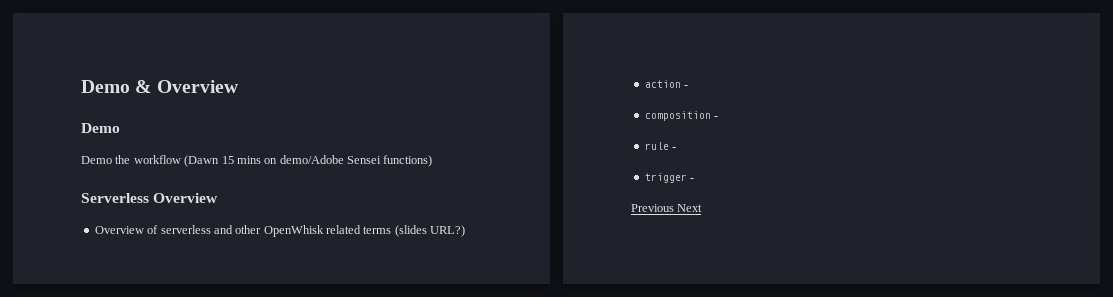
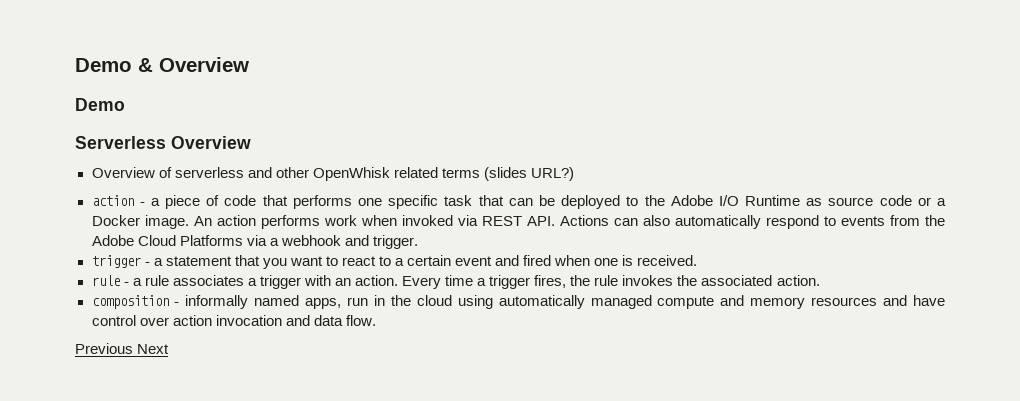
[81,155,433,167] // Demo the workflow (Dawn 15 mins on demo/Adobe Sensei functions) -> (125, 104) none
[644,111,719,121] [644,142,677,150] [644,173,695,183] // composition - // rule - // trigger - -> [150,195,946,209] [91,215,945,229] [91,235,418,249] [91,255,698,269] [91,275,820,289] [91,295,945,309] [91,315,376,326] a piece of code that performs one specific task that can be deployed to the Adobe I/O Runtime as source code or a Docker image. An action performs work when invoked via REST API. Actions can also automatically respond to events from the Adobe Cloud Platforms via a webhook and trigger. // trigger - a statement that you want to react to a certain event and fired when one is received. // rule - a rule associates a trigger with an action. Every time a trigger fires, the rule invokes the associated action. // composition - informally named apps, run in the cloud using automatically managed compute and memory resources and have control over action invocation and data flow.

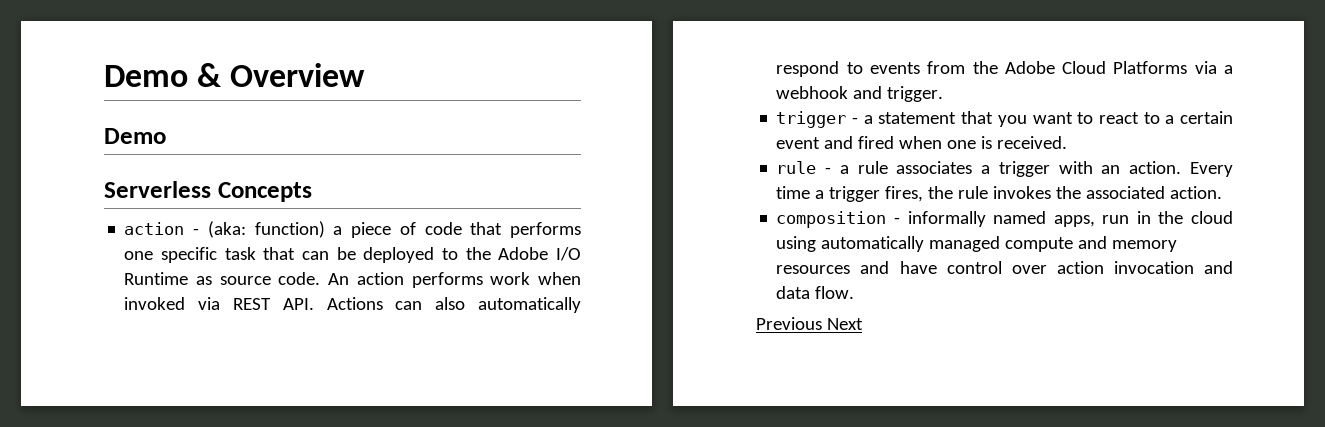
[171,136,251,149] [91,167,574,181] Overview // Overview of serverless and other OpenWhisk related terms (slides URL?) -> [217,182,312,202] Concepts
(145, 204) none -> [207,221,325,238] (aka: function)
[879,195,946,206] [91,215,189,229] code or a Docker image. -> [278,272,321,285] code.

